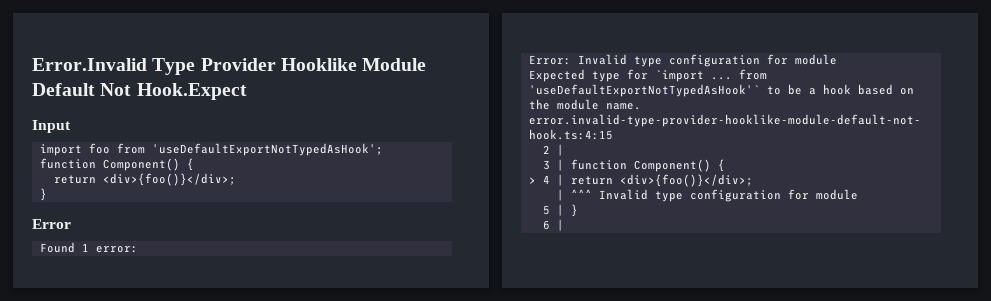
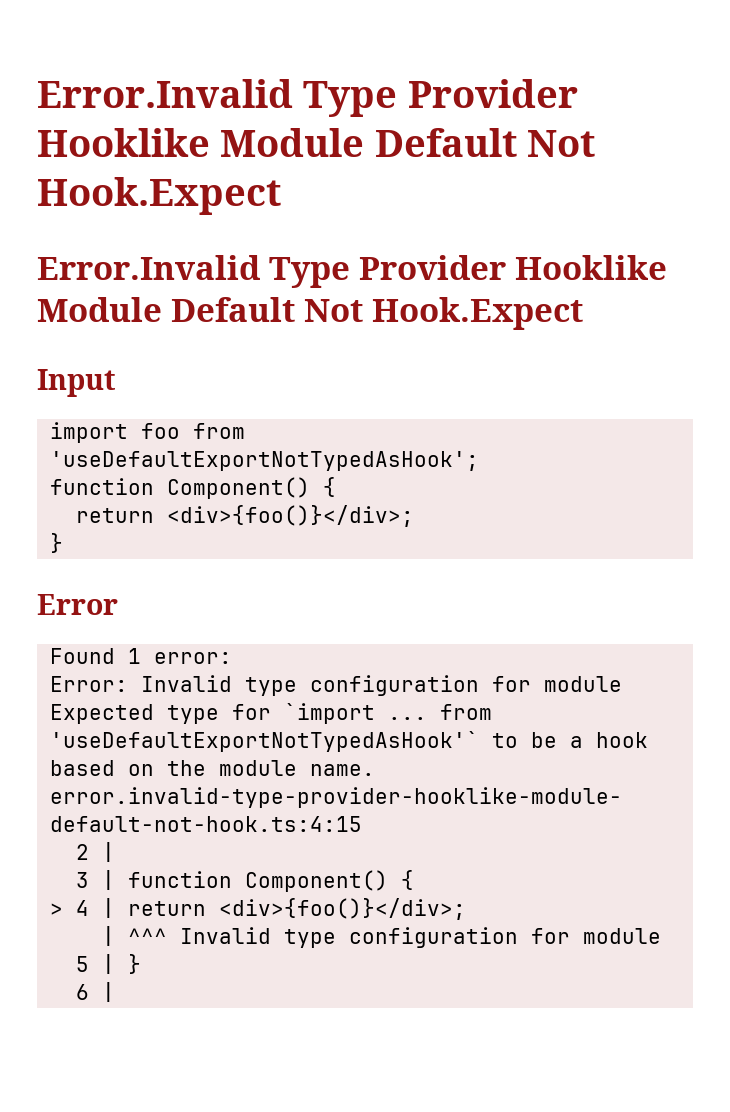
[32,58,427,75] [32,83,247,100] Error.Invalid Type Provider Hooklike Module Default Not Hook.Expect -> [37,79,578,117] [37,128,595,157] [37,177,281,215] [37,255,667,288] [37,297,583,330] Error.Invalid Type Provider Hooklike Module Default Not Hook.Expect // Error.Invalid Type Provider Hooklike Module Default Not Hook.Expect

